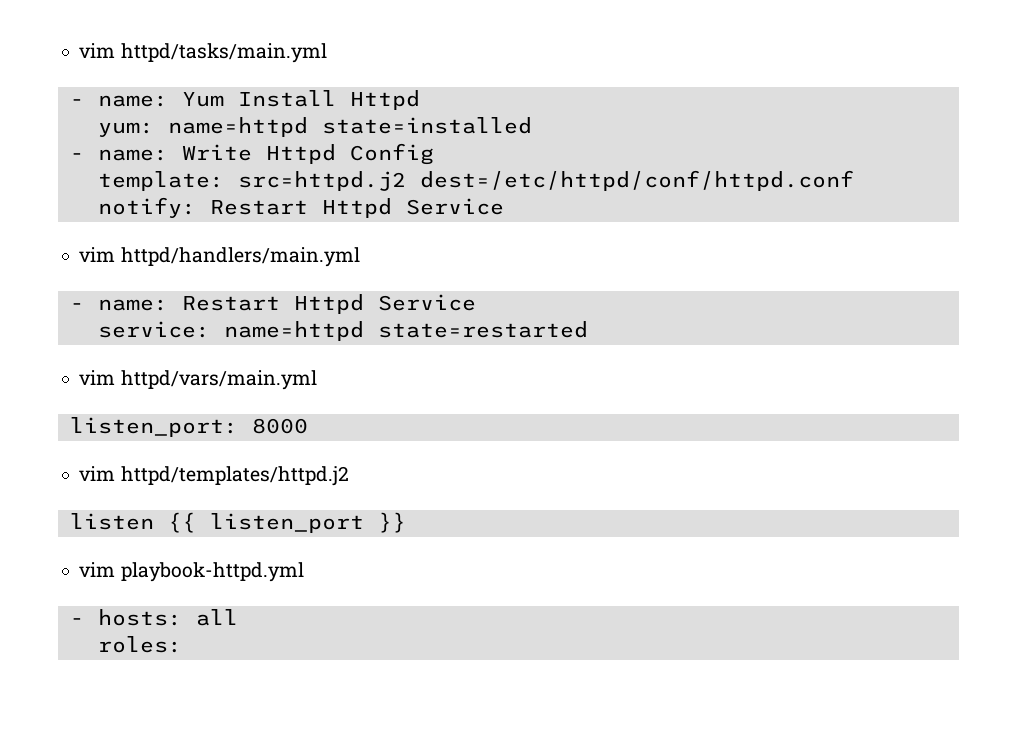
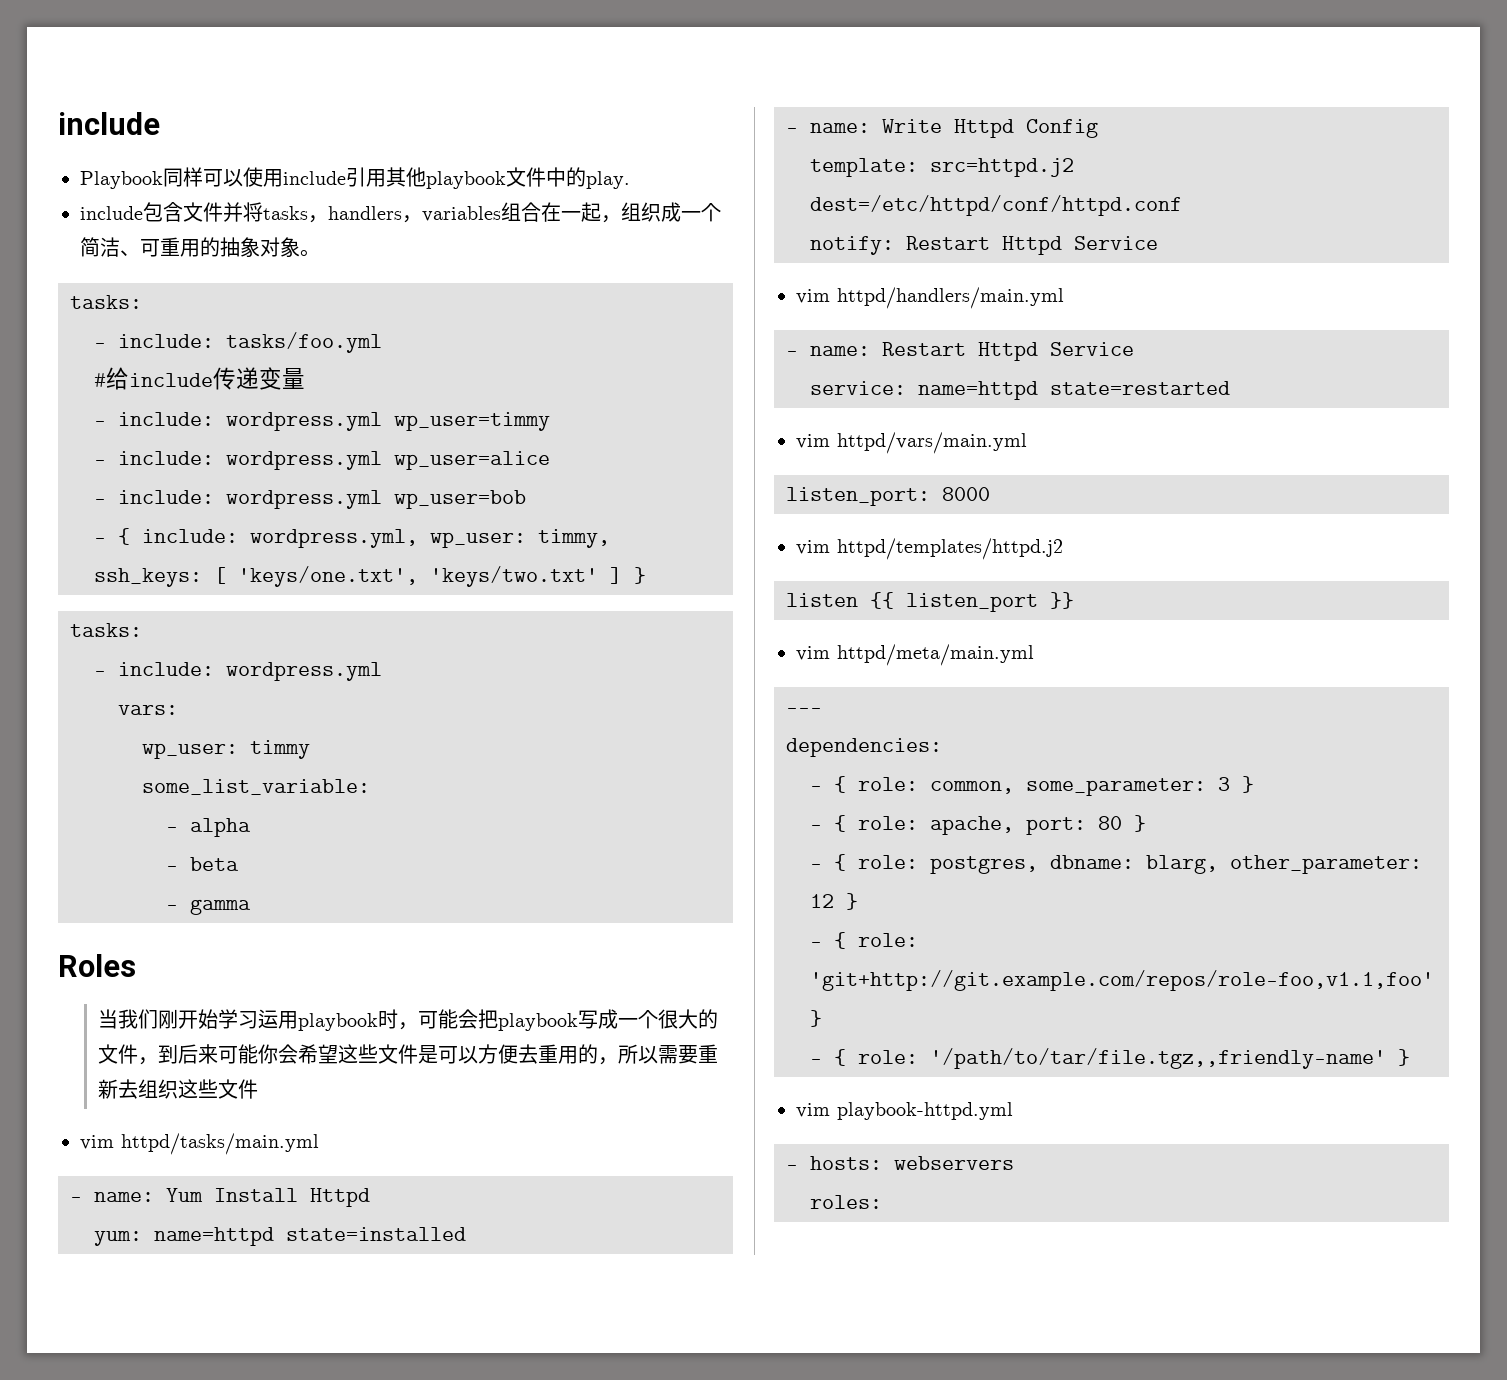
(79, 50) none -> [58,112,160,135] [80,167,630,189] [80,202,721,223] [80,237,320,257] [70,295,142,309] [94,332,382,353] [94,367,305,390] [94,412,550,431] [94,451,550,470] [94,490,526,509] [94,528,610,548] [94,566,646,587] [70,623,142,637] [94,662,382,681] [118,705,178,715] [142,740,310,759] [142,779,370,795] [166,818,251,837] [166,857,239,871] [166,899,251,915] [58,954,136,977] [97,1009,718,1031] [97,1044,718,1065] [97,1079,258,1099] include // Playbook同样可以使用include引用其他playbook文件中的play. // include包含文件并将tasks，handlers，variables组合在一起，组织成一个简洁、可重用的抽象对象。 // tasks: // - include: tasks/foo.yml // #给include传递变量 // - include: wordpress.yml wp_user=timmy // - include: wordpress.yml wp_user=alice // - include: wordpress.yml wp_user=bob // - { include: wordpress.yml, wp_user: timmy, ssh_keys: [ 'keys/one.txt', 'keys/two.txt' ] } // tasks: // - include: wordpress.yml // vars: // wp_user: timmy // some_list_variable: // - alpha // - beta // - gamma // Roles // 当我们刚开始学习运用playbook时，可能会把playbook写成一个很大的文件，到后来可能你会希望这些文件是可以方便去重用的，所以需要重新去组织这些文件 //
(406, 522) none -> [796,644,1034,666] [786,708,822,713] [786,738,942,757] [810,776,1254,796] [810,815,1146,835] [810,854,1422,874] [810,893,858,910] [810,932,918,949] [810,970,1434,991] [810,1010,822,1027] [810,1048,1410,1069] // vim httpd/meta/main.yml // --- // dependencies: // - { role: common, some_parameter: 3 } // - { role: apache, port: 80 } // - { role: postgres, dbname: blarg, other_parameter: 12 } // - { role: 'git+http://git.example.com/repos/role-foo,v1.1,foo' } // - { role: '/path/to/tar/file.tgz,,friendly-name' }
[195,609,238,626] all -> [894,1156,1014,1170] webservers

